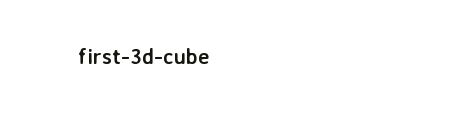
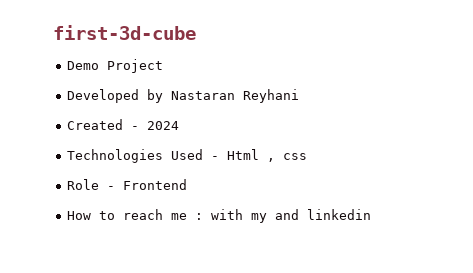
(210, 56) none -> [67,59,164,73] [67,89,300,103] [67,119,180,130] [67,149,308,163] [67,179,188,190] [67,209,372,223] // Demo Project // Developed by Nastaran Reyhani // Created - 2024 // Technologies Used - Html , css // Role - Frontend // How to reach me : with my and linkedin

